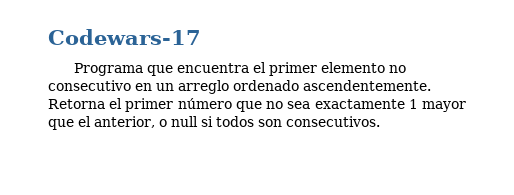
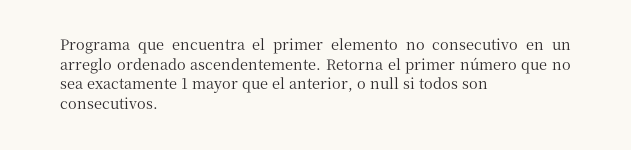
[48,29,201,45] Codewars-17 // -> (60, 46) none

